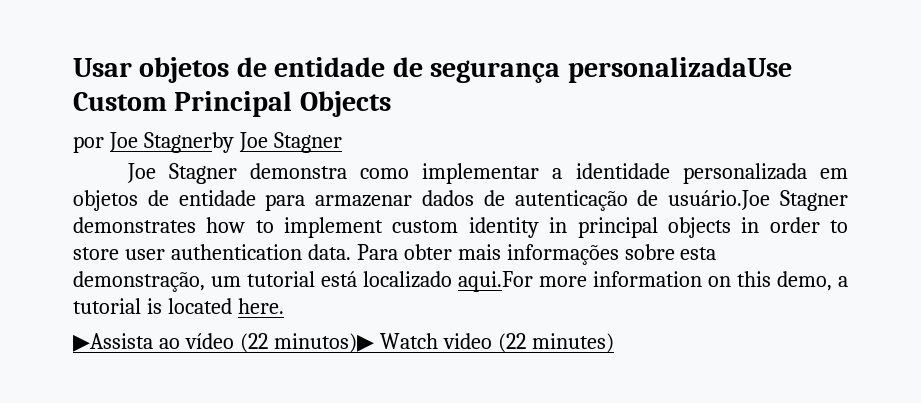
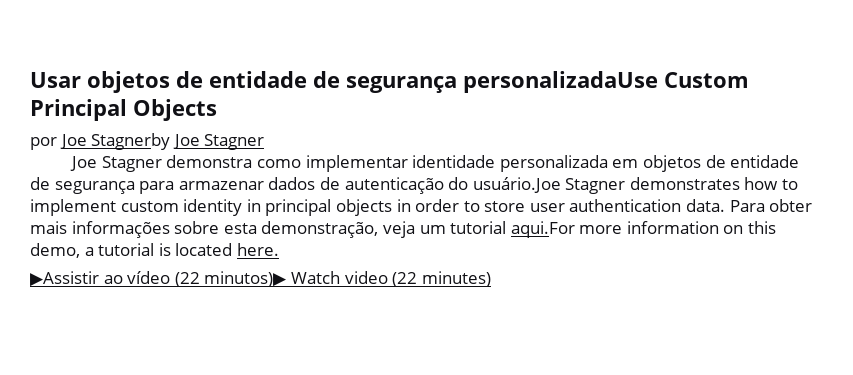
[552,168,563,179] a -> (408, 163) none
(256, 198) none -> [30,177,135,194] de segurança
[637,190,659,206] de -> [448,177,469,190] do
(205, 281) none -> [382,221,415,238] veja
[321,271,452,288] está localizado -> (507, 227) none
[73,333,153,352] ▶Assista -> [30,271,99,287] ▶Assistir

